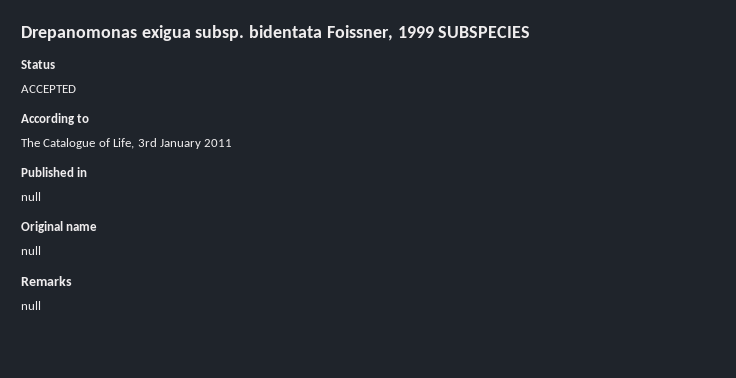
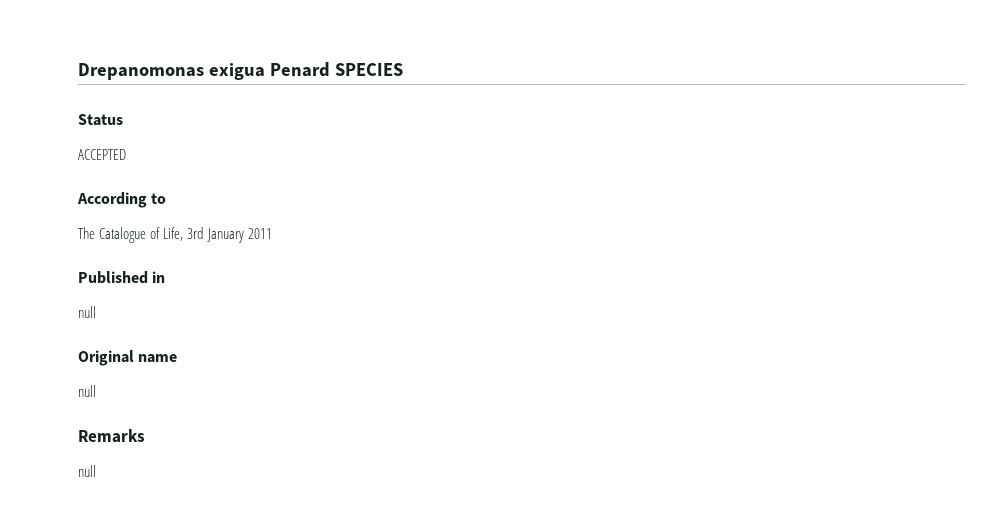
[195,25,531,41] subsp. bidentata Foissner, 1999 SUBSPECIES -> [269,62,403,77] Penard SPECIES

